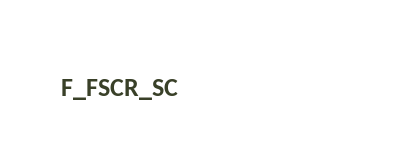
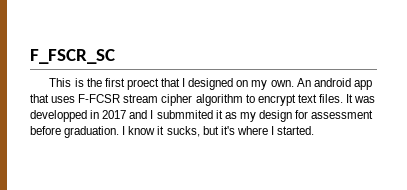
(178, 89) none -> [49,78,372,90] [30,94,376,106] [30,110,374,122] [30,126,315,138] // This is the first proect that I designed on my own. An android app that uses F-FCSR stream cipher algorithm to encrypt text files. It was developped in 2017 and I submmited it as my design for assessment before graduation. I know it sucks, but it's where I started.

